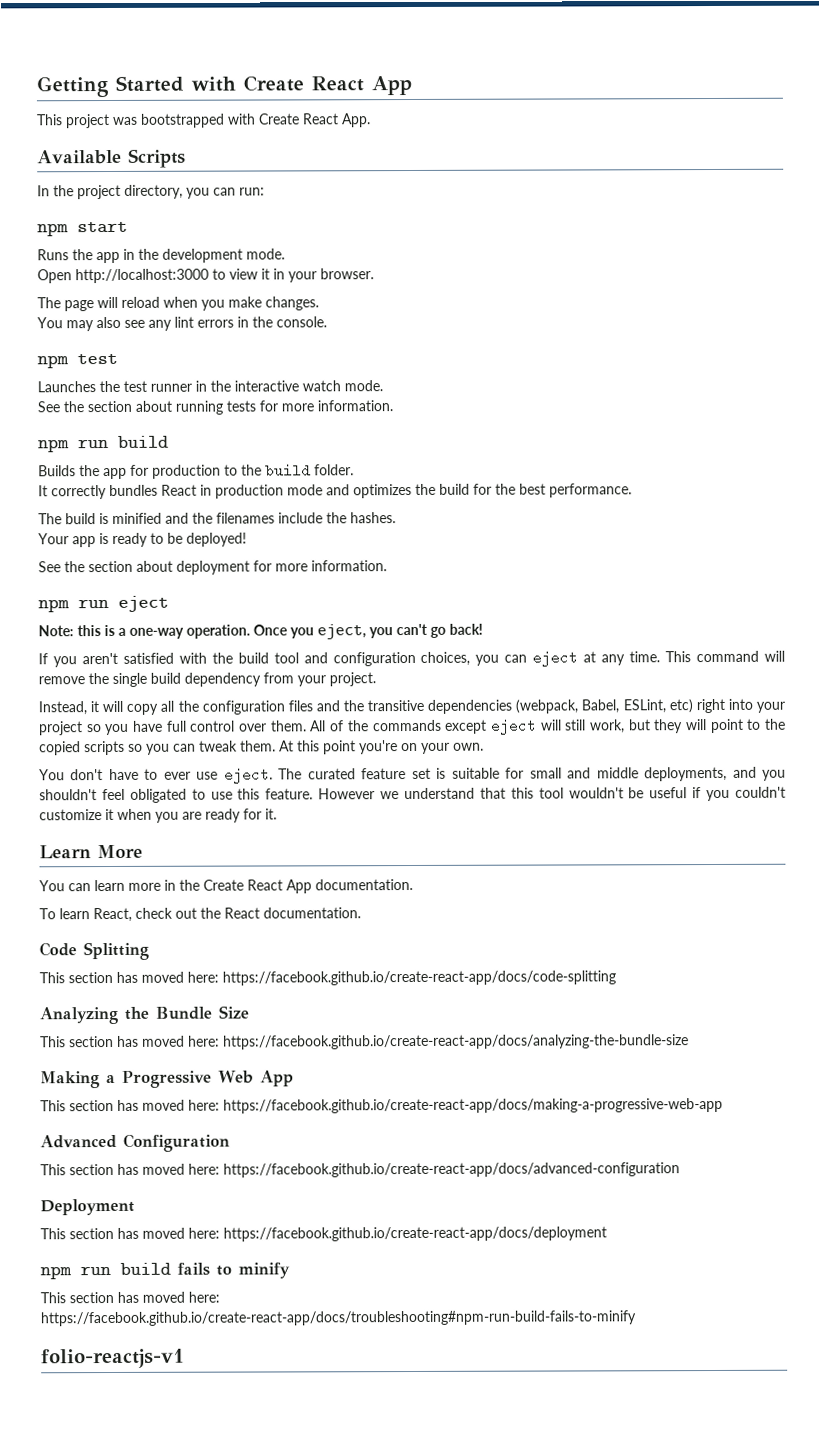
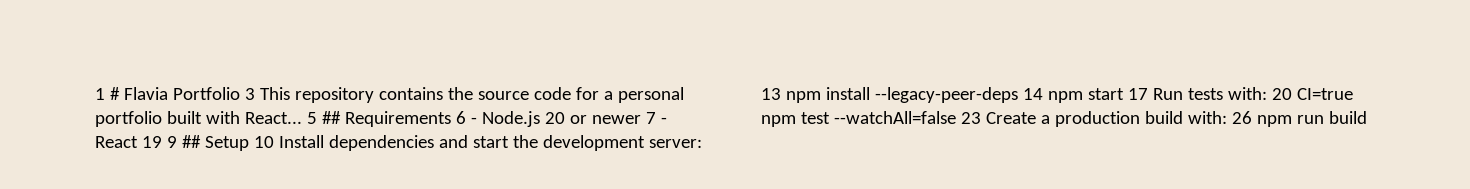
[36,75,412,98] [36,113,371,129] [37,148,186,168] [37,184,265,200] [37,221,128,237] [37,248,285,264] [37,268,374,284] [37,296,319,312] [37,316,327,332] [37,353,118,369] [37,380,383,393] [37,400,393,415] [38,435,169,453] [38,463,354,480] [38,483,632,500] [38,512,396,525] [38,532,247,548] [38,560,387,575] [38,595,169,613] [38,623,483,640] [38,650,785,668] [38,672,376,687] [38,698,785,716] [38,718,786,736] [39,740,484,756] [39,766,787,784] [39,786,787,803] [39,808,277,823] [39,844,143,859] [39,878,413,894] [39,907,361,923] [39,941,149,961] [39,970,616,986] [39,1005,249,1025] [40,1034,689,1050] [40,1070,294,1089] [40,1097,723,1114] [40,1133,230,1152] [40,1162,680,1178] [40,1198,135,1216] [40,1226,607,1242] [40,1262,290,1280] [40,1291,220,1304] [40,1310,637,1327] [41,1348,185,1369] Getting Started with Create React App // This project was bootstrapped with Create React App. // Available Scripts // In the project directory, you can run: // npm start // Runs the app in the development mode. // Open http://localhost:3000 to view it in your browser. // The page will reload when you make changes. // You may also see any lint errors in the console. // npm test // Launches the test runner in the interactive watch mode. // See the section about running tests for more information. // npm run build // Builds the app for production to the build folder. // It correctly bundles React in production mode and optimizes the build for the best performance. // The build is minified and the filenames include the hashes. // Your app is ready to be deployed! // See the section about deployment for more information. // npm run eject // Note: this is a one-way operation. Once you eject, you can't go back! // If you aren't satisfied with the build tool and configuration choices, you can eject at any time. This command will remove the single build dependency from your project. // Instead, it will copy all the configuration files and the transitive dependencies (webpack, Babel, ESLint, etc) right into your project so you have full control over them. All of the commands except eject will still work, but they will point to the copied scripts so you can tweak them. At this point you're on your own. // You don't have to ever use eject. The curated feature set is suitable for small and middle deployments, and you shouldn't feel obligated to use this feature. However we understand that this tool wouldn't be useful if you couldn't customize it when you are ready for it. // Learn More // You can learn more in the Create React App documentation. // To learn React, check out the React documentation. // Code Splitting // This section has moved here: https://facebook.github.io/create-react-app/docs/code-splitting // Analyzing the Bundle Size // This section has moved here: https://facebook.github.io/create-react-app/docs/analyzing-the-bundle-size // Making a Progressive Web App // This section has moved here: https://facebook.github.io/create-react-app/docs/making-a-progressive-web-app // Advanced Configuration // This section has moved here: https://facebook.github.io/create-react-app/docs/advanced-configuration // Deployment // This section has moved here: https://facebook.github.io/create-react-app/docs/deployment // npm run build fails to minify // This section has moved here: https://facebook.github.io/create-react-app/docs/troubleshooting#npm-run-build-fails-to-minify // folio-reactjs-v1 -> [95,87,684,103] [95,111,667,127] [95,135,702,151] [761,87,1353,103] [761,111,1367,127] 1 # Flavia Portfolio 3 This repository contains the source code for a personal portfolio built with React... 5 ## Requirements 6 - Node.js 20 or newer 7 - React 19 9 ## Setup 10 Install dependencies and start the development server: 13 npm install --legacy-peer-deps 14 npm start 17 Run tests with: 20 CI=true npm test --watchAll=false 23 Create a production build with: 26 npm run build

